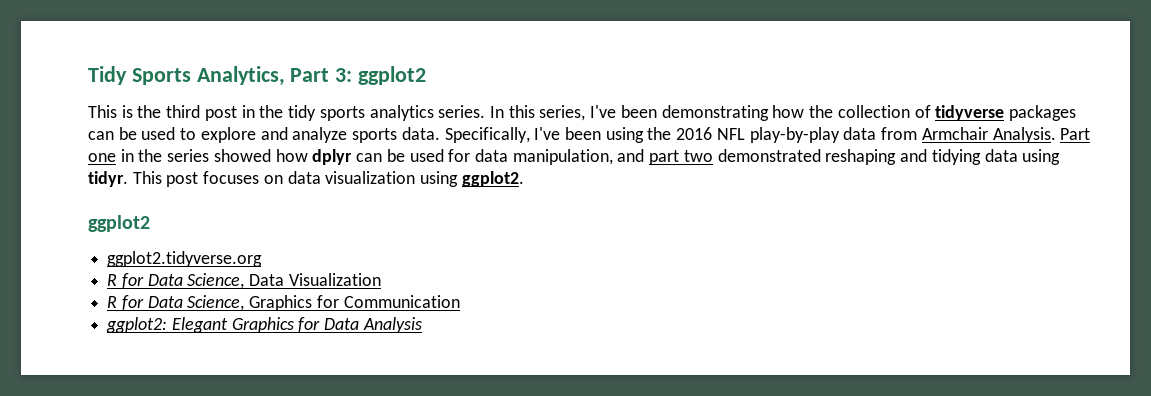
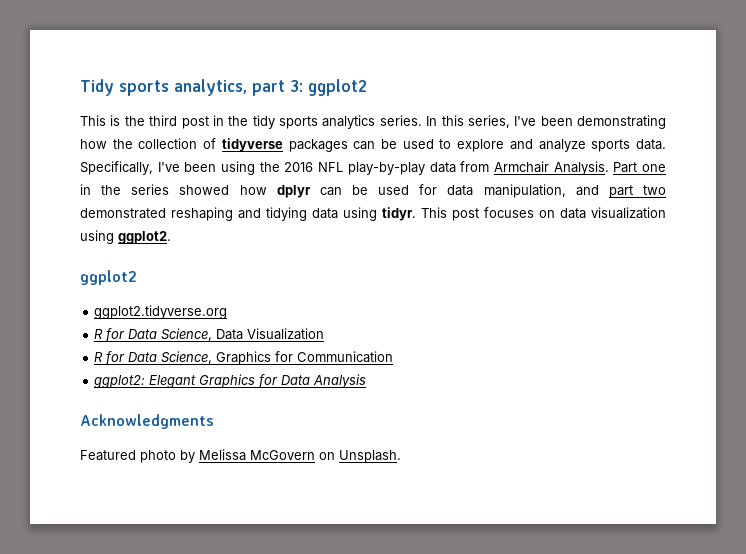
[131,66,330,86] Sports Analytics, Part -> [119,79,285,96] sports analytics, part
(422, 325) none -> [80,414,214,429] [80,449,401,463] // Acknowledgments // Featured photo by Melissa McGovern on Unsplash.

